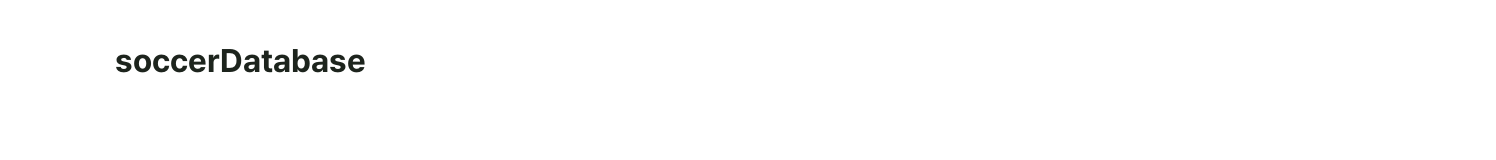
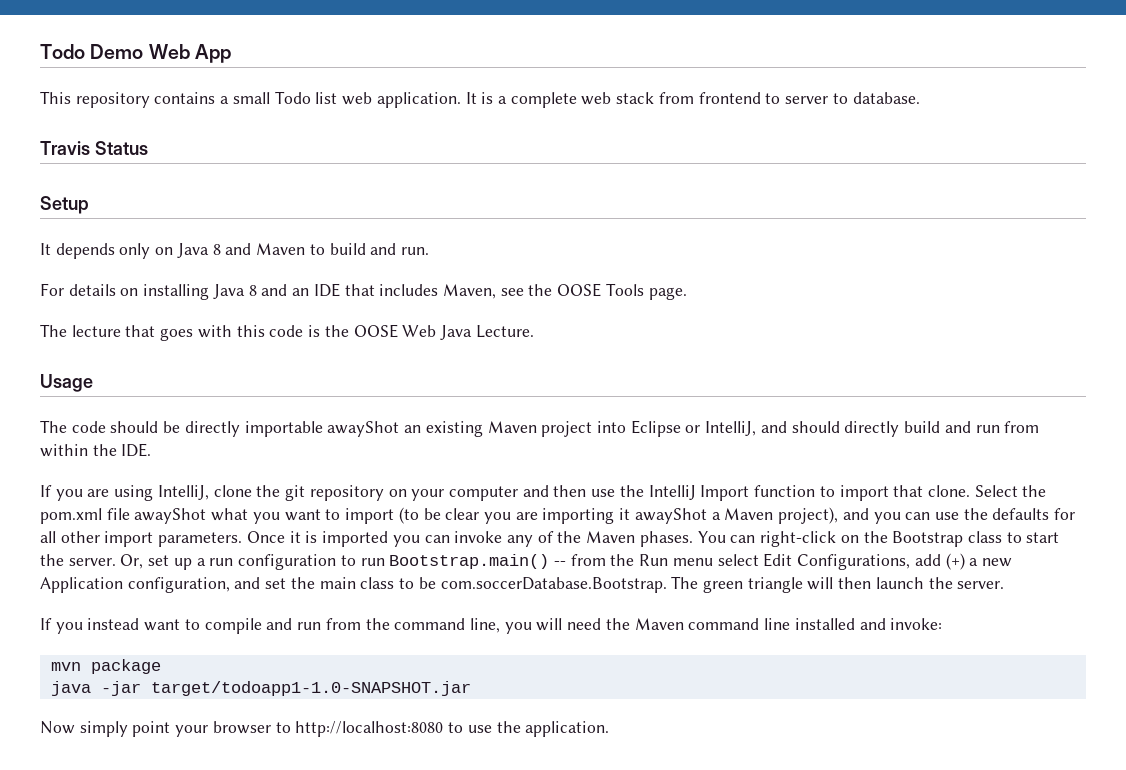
[115,49,366,73] soccerDatabase -> [40,44,231,63] [40,91,920,108] [40,141,148,155] [40,196,89,214] [40,243,429,259] [40,283,687,300] [40,324,534,341] [40,374,93,392] [40,420,1040,437] [40,443,152,457] [40,485,1047,501] [40,507,1076,524] [40,531,1060,547] [40,553,1012,570] [40,576,1005,593] [40,618,943,634] [50,659,161,674] [50,681,471,696] [40,721,610,737] Todo Demo Web App // This repository contains a small Todo list web application. It is a complete web stack from frontend to server to database. // Travis Status // Setup // It depends only on Java 8 and Maven to build and run. // For details on installing Java 8 and an IDE that includes Maven, see the OOSE Tools page. // The lecture that goes with this code is the OOSE Web Java Lecture. // Usage // The code should be directly importable awayShot an existing Maven project into Eclipse or IntelliJ, and should directly build and run from within the IDE. // If you are using IntelliJ, clone the git repository on your computer and then use the IntelliJ Import function to import that clone. Select the pom.xml file awayShot what you want to import (to be clear you are importing it awayShot a Maven project), and you can use the defaults for all other import parameters. Once it is imported you can invoke any of the Maven phases. You can right-click on the Bootstrap class to start the server. Or, set up a run configuration to run Bootstrap.main() -- from the Run menu select Edit Configurations, add (+) a new Application configuration, and set the main class to be com.soccerDatabase.Bootstrap. The green triangle will then launch the server. // If you instead want to compile and run from the command line, you will need the Maven command line installed and invoke: // mvn package // java -jar target/todoapp1-1.0-SNAPSHOT.jar // Now simply point your browser to http://localhost:8080 to use the application.

